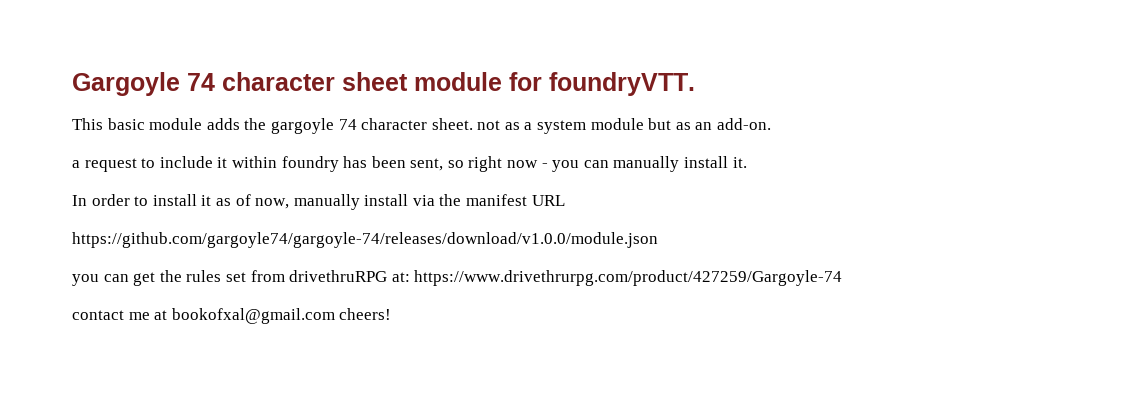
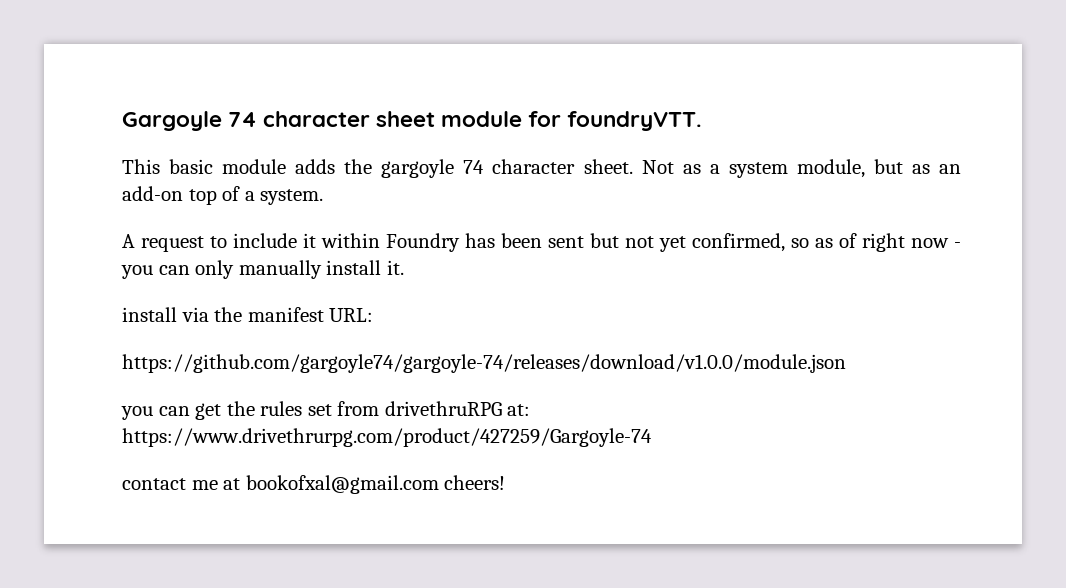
[477,120,501,130] not -> [641,160,674,174] Not
[590,118,644,130] module -> [796,159,865,178] module,
[717,118,772,130] [72,160,80,168] add-on. // a -> [122,186,324,205] [122,234,135,248] add-on top of a system. // A
[281,156,339,172] foundry -> [386,233,460,252] Foundry
[410,158,464,171] sent, so -> [548,233,857,252] sent but not yet confirmed, so as of
(609, 164) none -> [195,260,235,279] only
[72,194,360,210] In order to install it as of now, manually -> (404, 267) none
[531,195,565,206] URL -> [329,308,374,322] URL:

